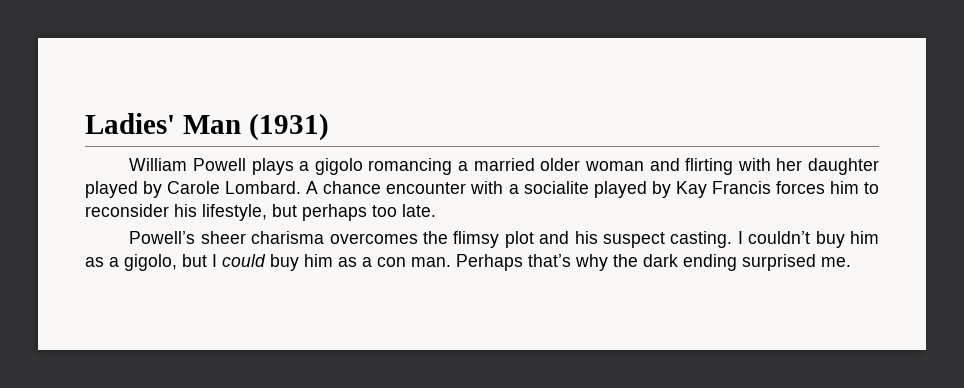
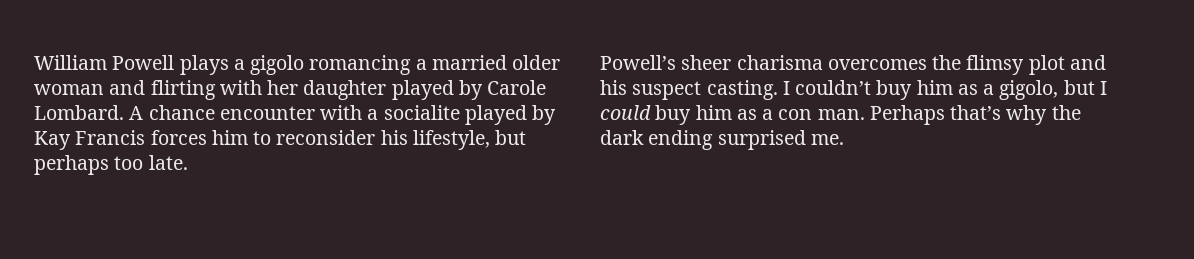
[85,113,329,141] Ladies' Man (1931) // -> (34, 62) none

